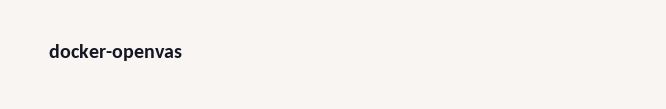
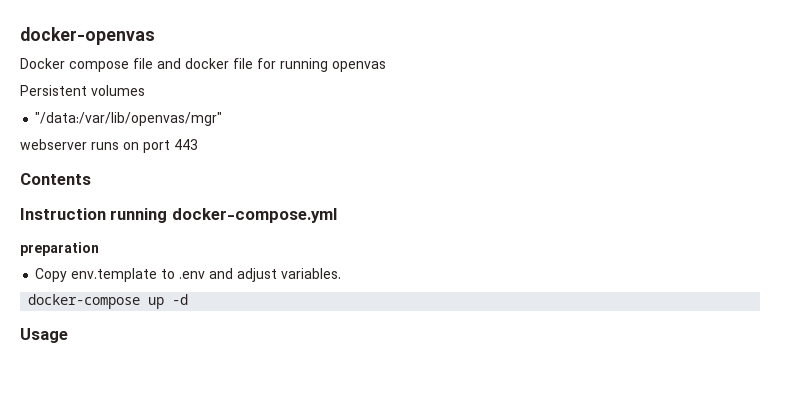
(182, 52) none -> [20,58,386,72] [20,85,145,96] [35,112,223,126] [20,139,198,153] [20,173,91,185] [20,208,337,223] [20,242,99,256] [35,268,342,282] [28,294,189,309] [20,328,68,343] // Docker compose file and docker file for running openvas // Persistent volumes // "/data:/var/lib/openvas/mgr" // webserver runs on port 443 // Contents // Instruction running docker-compose.yml // preparation // Copy env.template to .env and adjust variables. // docker-compose up -d // Usage

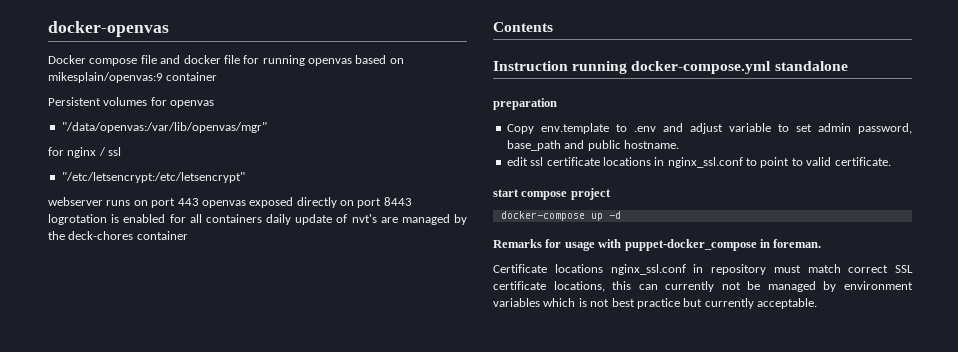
[20,85,145,96] [35,112,223,126] // Persistent volumes // "/data:/var/lib/openvas/mgr" -> [355,55,404,64] [48,72,218,83] [48,97,215,108] [61,122,267,133] [48,147,122,158] [61,172,245,183] based on mikesplain/openvas:9 container // Persistent volumes for openvas // "/data/openvas:/var/lib/openvas/mgr" // for nginx / ssl // "/etc/letsencrypt:/etc/letsencrypt"
(198, 144) none -> [201,197,412,208] [48,214,468,225] [48,231,188,240] openvas exposed directly on port 8443 logrotation is enabled for all containers daily update of nvt's are managed by the deck-chores container
(337, 215) none -> [774,61,848,71] standalone
[281,268,342,279] [28,294,189,309] [20,328,68,343] variables. // docker-compose up -d // Usage -> [728,123,912,134] [506,140,679,151] [506,157,891,168] [493,188,611,200] [500,211,621,221] [493,239,822,251] [493,264,913,275] [493,281,913,292] [493,298,817,309] variable to set admin password, base_path and public hostname. // edit ssl certificate locations in nginx_ssl.conf to point to valid certificate. // start compose project // docker-compose up -d // Remarks for usage with puppet-docker_compose in foreman. // Certificate locations nginx_ssl.conf in repository must match correct SSL certificate locations, this can currently not be managed by environment variables which is not best practice but currently acceptable.

